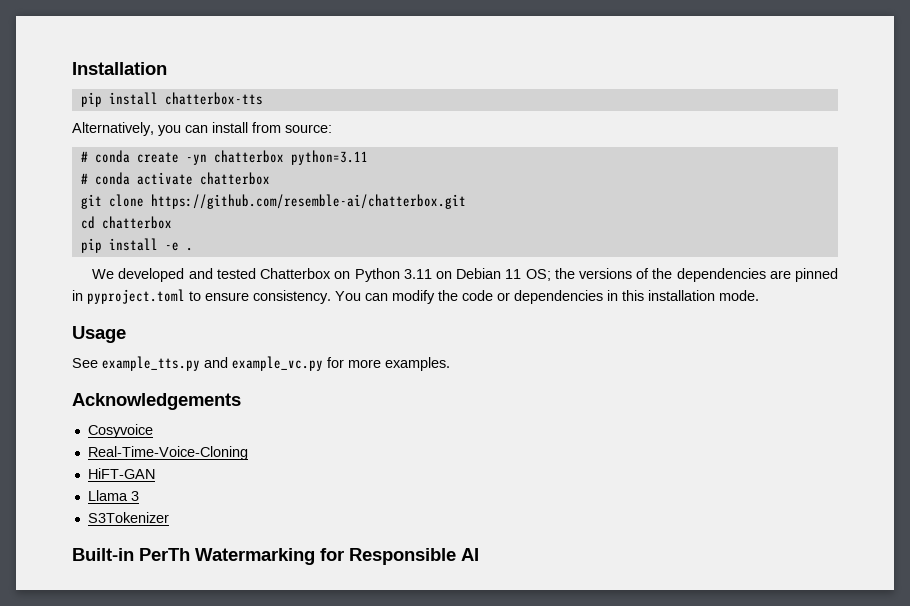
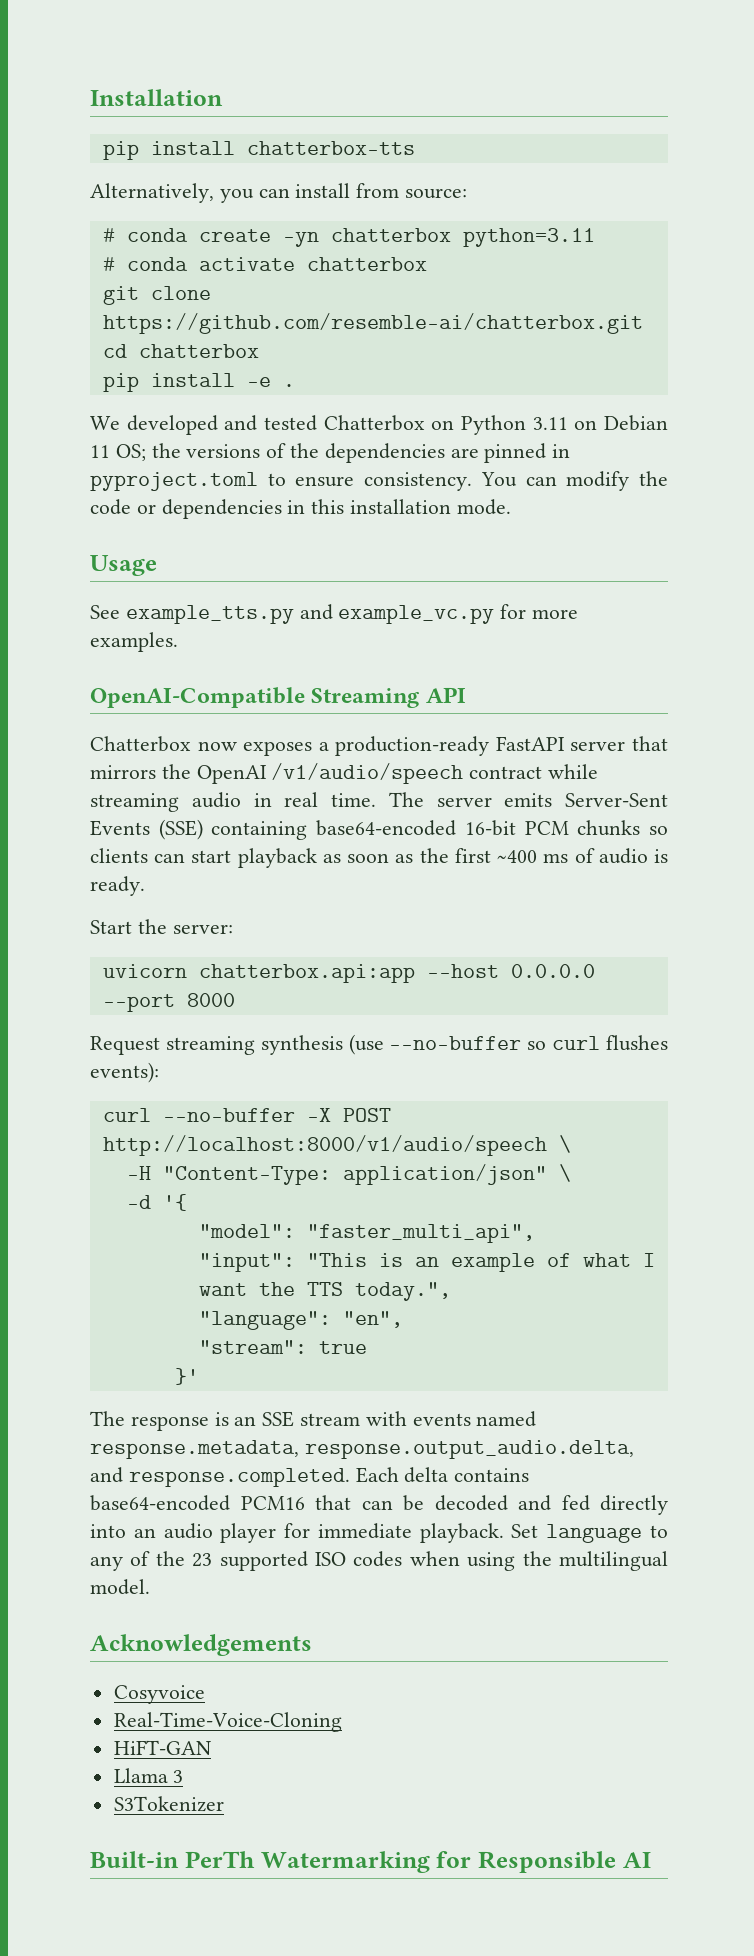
(450, 364) none -> [90,687,466,708] [90,736,668,756] [90,763,599,784] [90,792,668,812] [90,819,668,840] [90,848,668,868] [90,876,145,896] [90,919,233,934] [102,964,595,983] [102,993,235,1012] [90,1034,668,1055] [90,1062,159,1083] [102,1108,391,1122] [102,1135,571,1156] [126,1164,571,1185] [126,1194,187,1211] [198,1224,535,1243] [198,1253,655,1272] [198,1282,451,1301] [198,1311,403,1330] [198,1340,367,1354] [174,1368,199,1385] [90,1411,537,1431] [90,1440,634,1459] [90,1467,530,1487] [90,1495,668,1515] [90,1523,668,1543] [90,1551,668,1571] [90,1579,150,1595] // OpenAI-Compatible Streaming API // Chatterbox now exposes a production-ready FastAPI server that mirrors the OpenAI /v1/audio/speech contract while streaming audio in real time. The server emits Server-Sent Events (SSE) containing base64-encoded 16-bit PCM chunks so clients can start playback as soon as the first ~400 ms of audio is ready. // Start the server: // uvicorn chatterbox.api:app --host 0.0.0.0 --port 8000 // Request streaming synthesis (use --no-buffer so curl flushes events): // curl --no-buffer -X POST http://localhost:8000/v1/audio/speech \ // -H "Content-Type: application/json" \ // -d '{ // "model": "faster_multi_api", // "input": "This is an example of what I want the TTS today.", // "language": "en", // "stream": true // }' // The response is an SSE stream with events named response.metadata, response.output_audio.delta, and response.completed. Each delta contains base64-encoded PCM16 that can be decoded and fed directly into an audio player for immediate playback. Set language to any of the 23 supported ISO codes when using the multilingual model.

